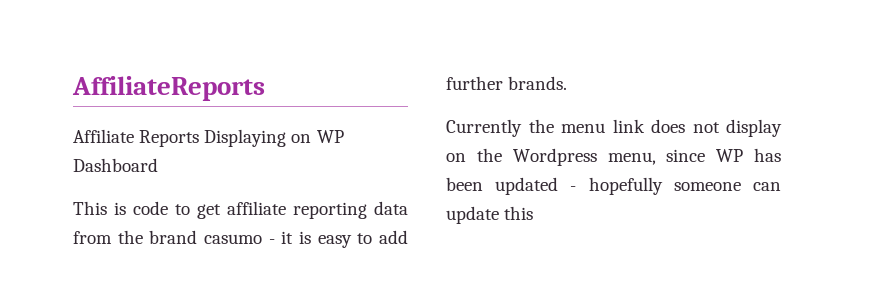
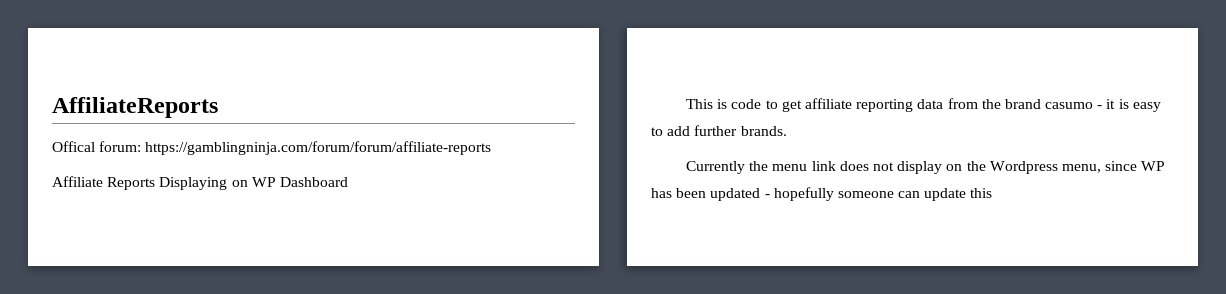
(265, 88) none -> [52,141,492,155] // Offical forum: https://gamblingninja.com/forum/forum/affiliate-reports

